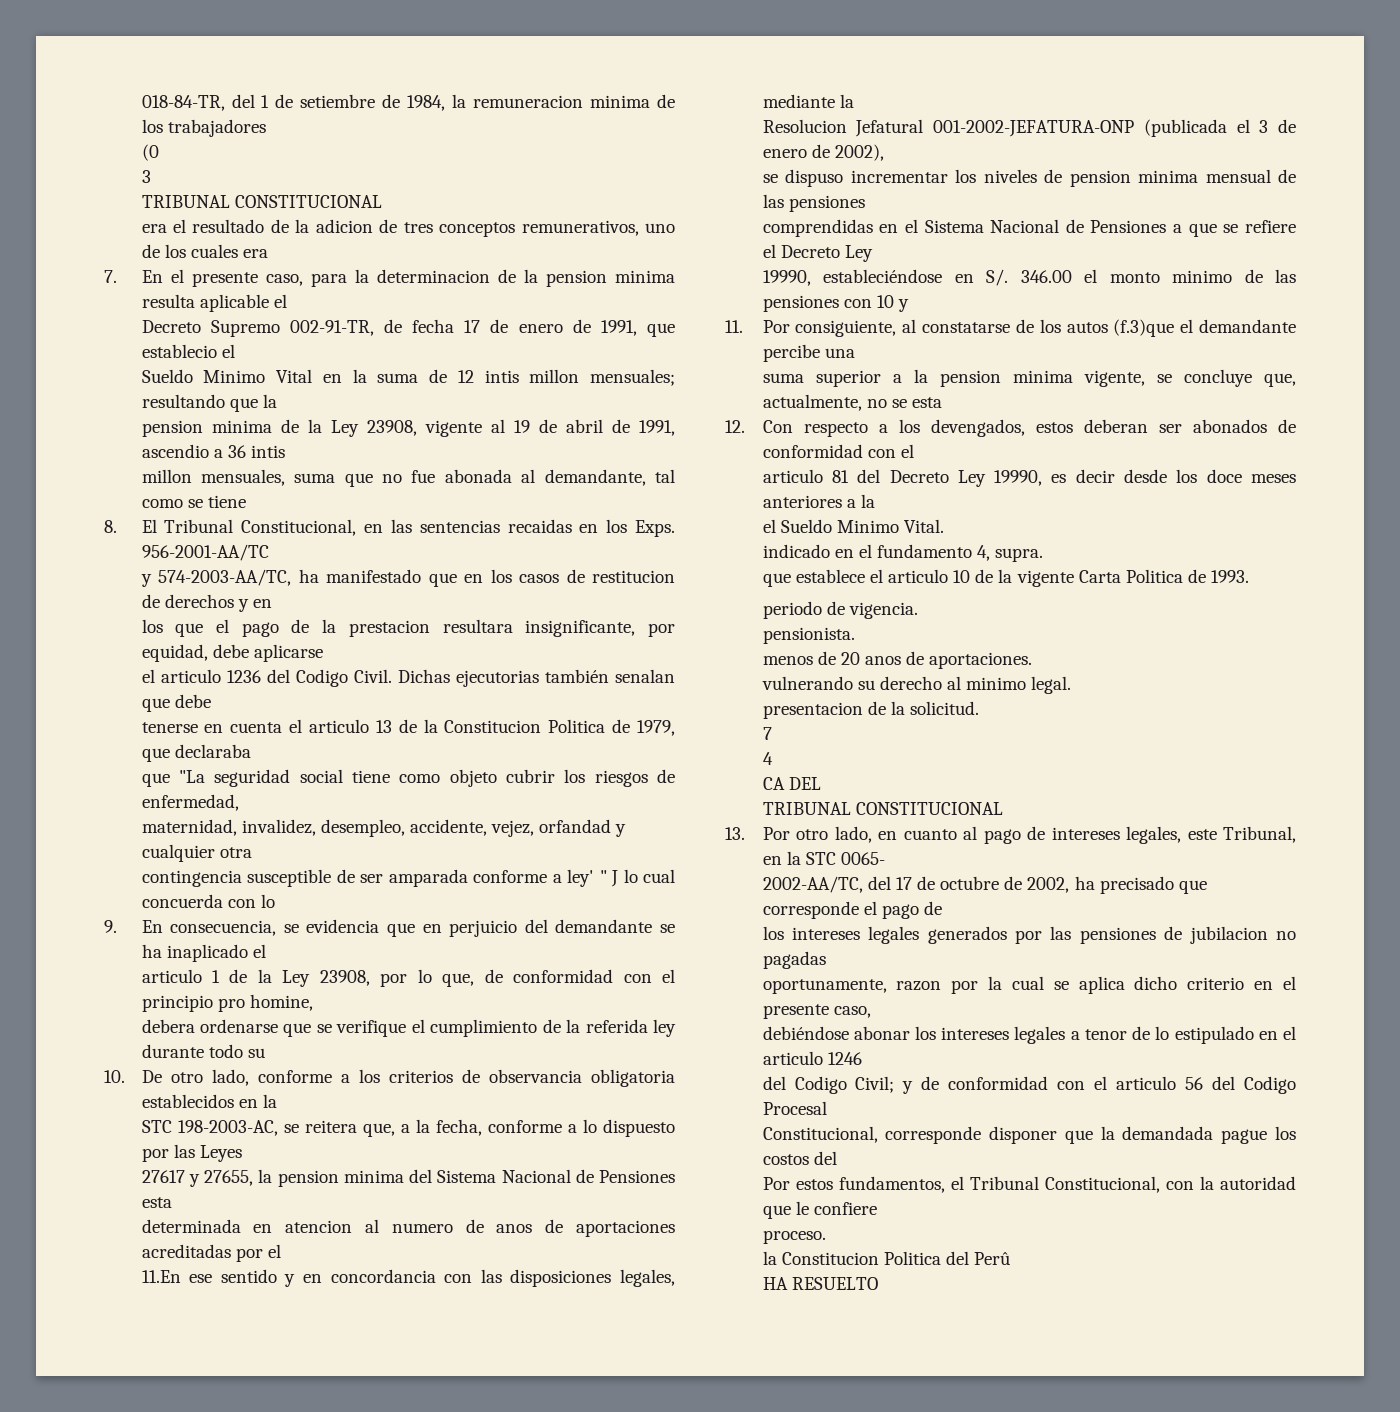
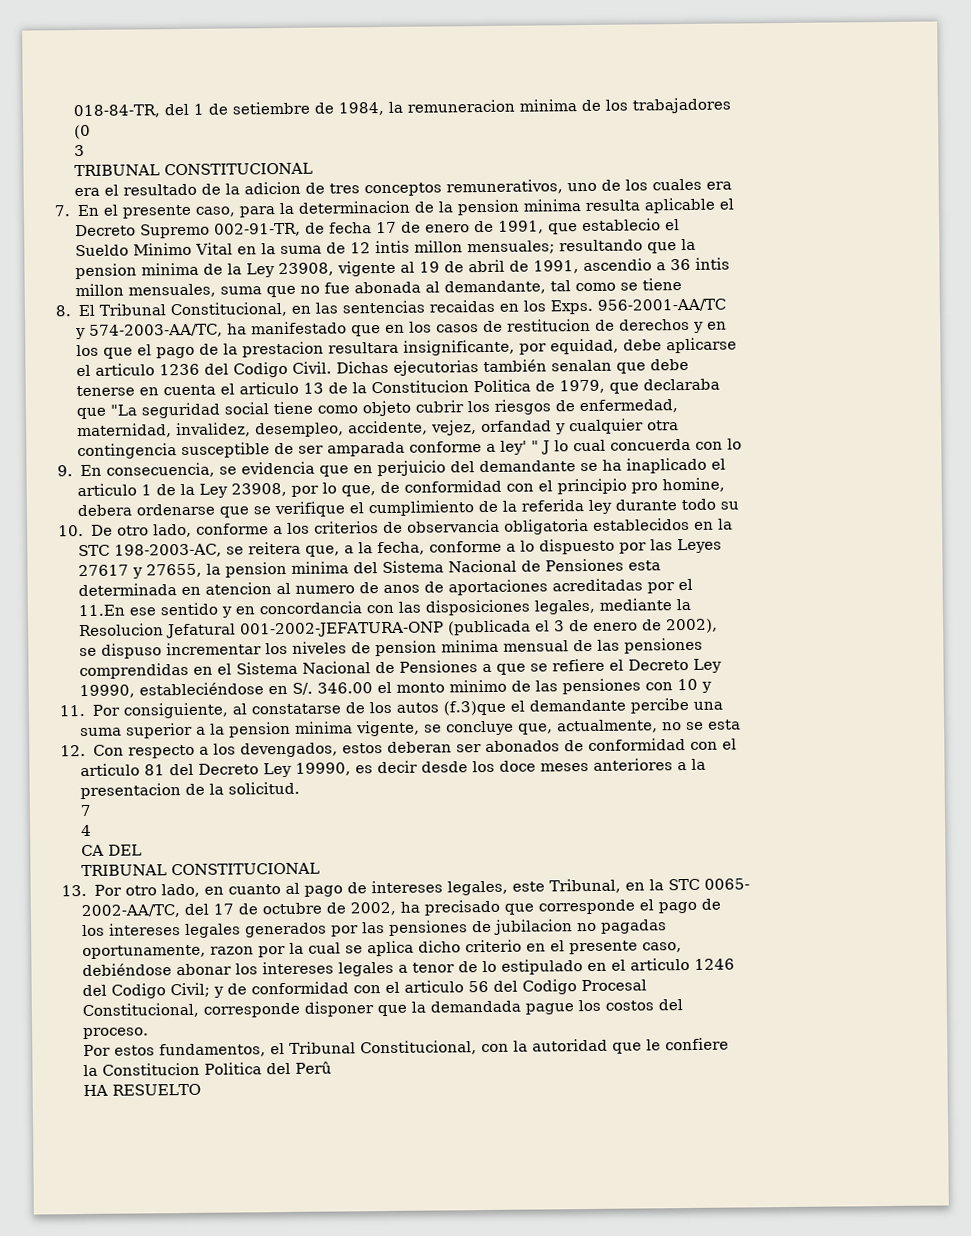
[762,519,944,533] [762,544,1044,562] [762,569,1250,587] [762,601,918,619] [762,627,855,644] [762,651,1033,669] [761,676,1072,694] // el Sueldo Minimo Vital. // indicado en el fundamento 4, supra. // que establece el articulo 10 de la vigente Carta Politica de 1993. // periodo de vigencia. // pensionista. // menos de 20 anos de aportaciones. // vulnerando su derecho al minimo legal. -> (706, 764) none
(837, 1158) none -> [82,1027,149,1040] // proceso.
[762,1230,826,1244] // proceso. -> (729, 1044) none

